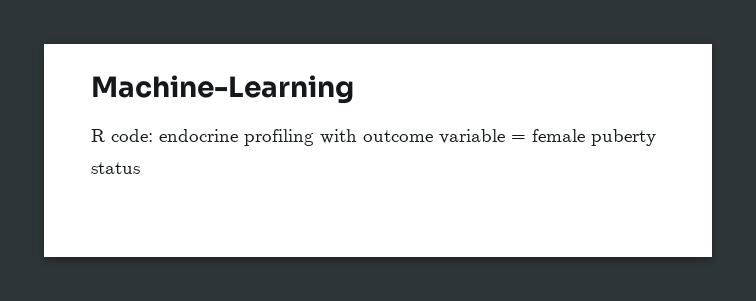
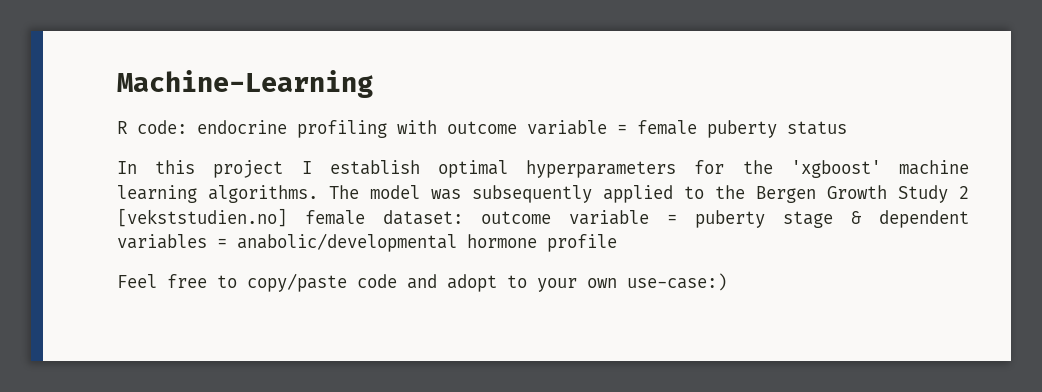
(140, 168) none -> [117,160,970,178] [117,185,969,203] [117,208,969,228] [117,233,617,252] [117,273,727,292] // In this project I establish optimal hyperparameters for the 'xgboost' machine learning algorithms. The model was subsequently applied to the Bergen Growth Study 2 [vekststudien.no] female dataset: outcome variable = puberty stage & dependent variables = anabolic/developmental hormone profile // Feel free to copy/paste code and adopt to your own use-case:)

